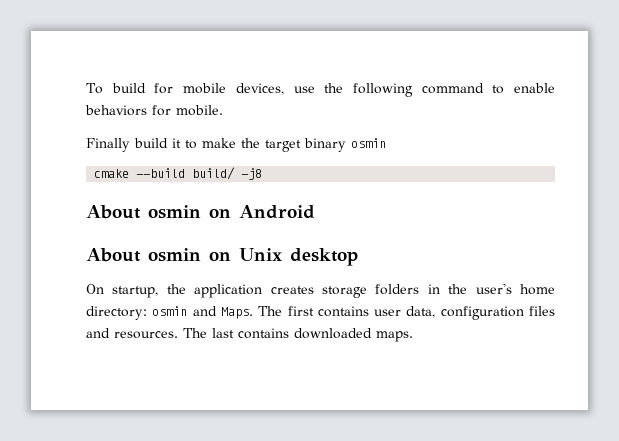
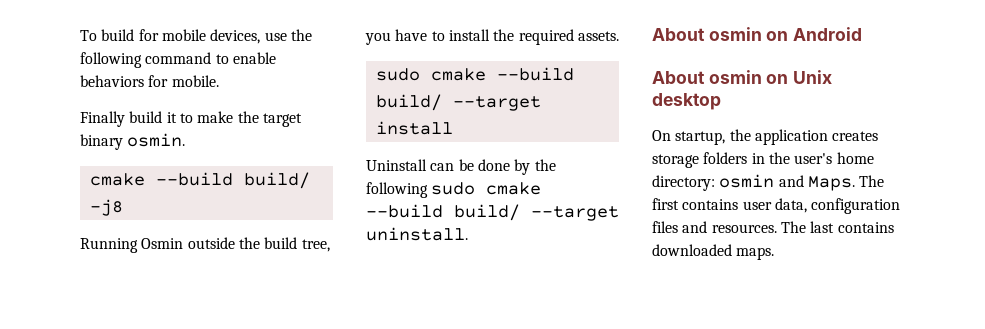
[351,138,386,148] osmin -> [127,133,186,147] osmin.
(263, 174) none -> [80,237,330,253] [365,29,619,45] [375,67,574,81] [375,94,541,111] [375,121,453,135] [366,159,556,175] [366,182,542,198] [366,204,619,221] [366,227,468,241] // Running Osmin outside the build tree, you have to install the required assets. // sudo cmake --build build/ --target install // Uninstall can be done by the following sudo cmake --build build/ --target uninstall.

